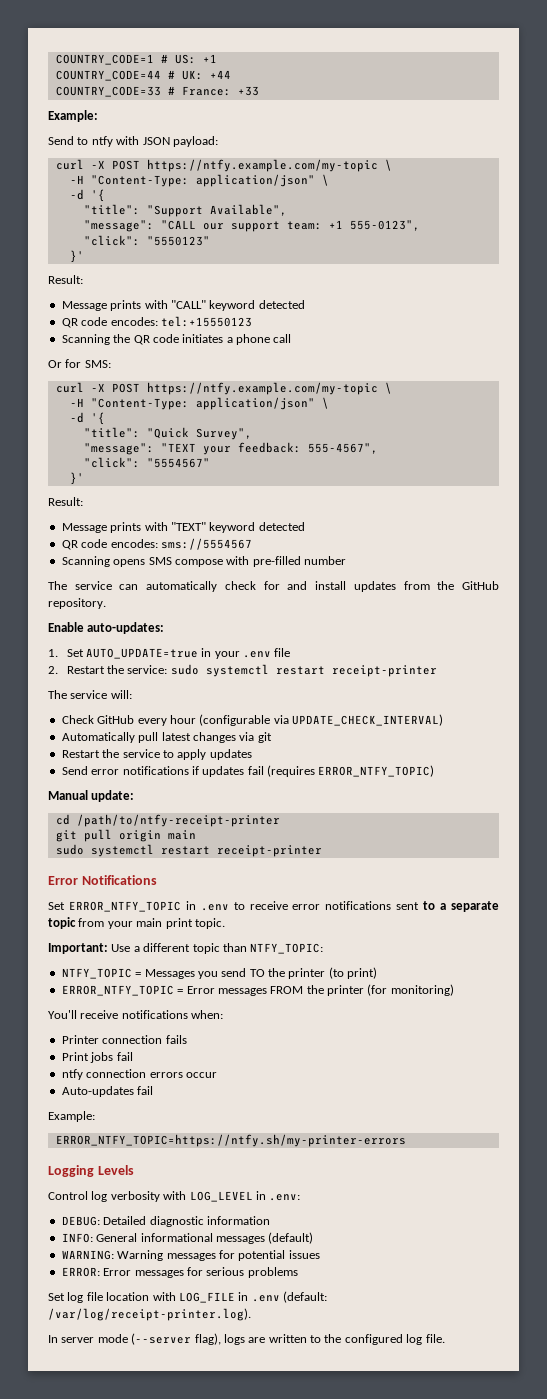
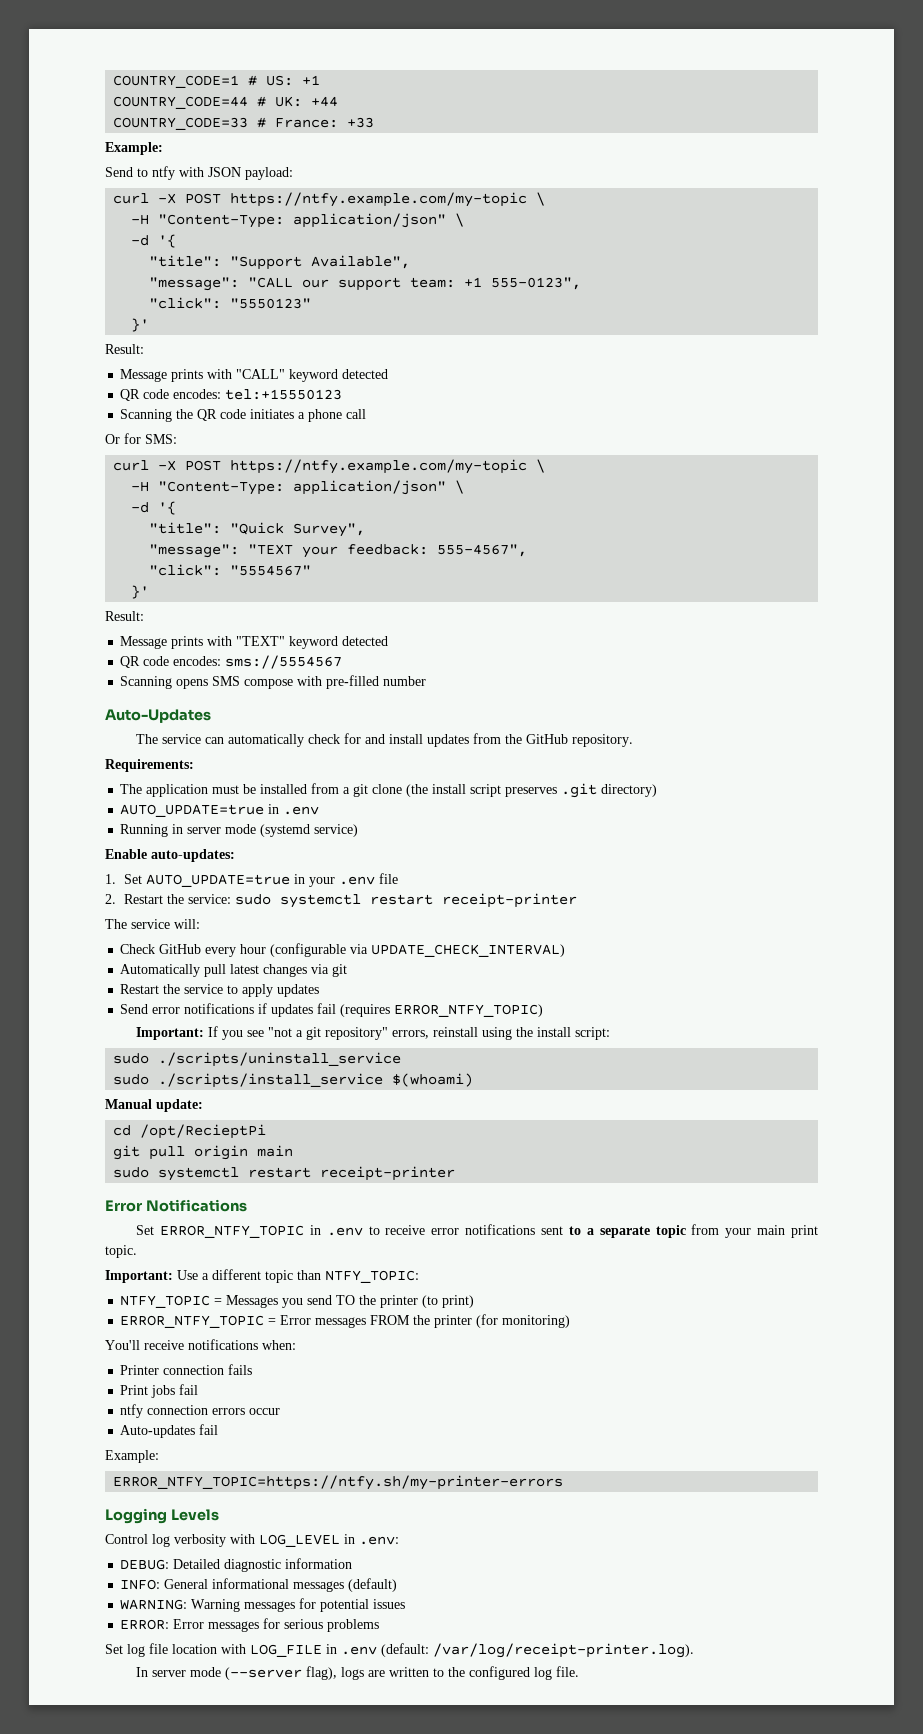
(346, 560) none -> [105,709,211,723] // Auto-Updates
(106, 603) none -> [105,759,194,772] [120,783,658,798] [120,804,320,817] [120,824,359,837] // Requirements: // The application must be installed from a git clone (the install script preserves .git directory) // AUTO_UPDATE=true in .env // Running in server mode (systemd service)
(435, 771) none -> [136,1026,611,1040] [113,1052,402,1067] [113,1073,474,1088] // Important: If you see "not a git repository" errors, reinstall using the install script: // sudo ./scripts/uninstall_service // sudo ./scripts/install_service $(whoami)
[76,814,280,827] /path/to/ntfy-receipt-printer -> [140,1124,267,1139] /opt/RecieptPi

